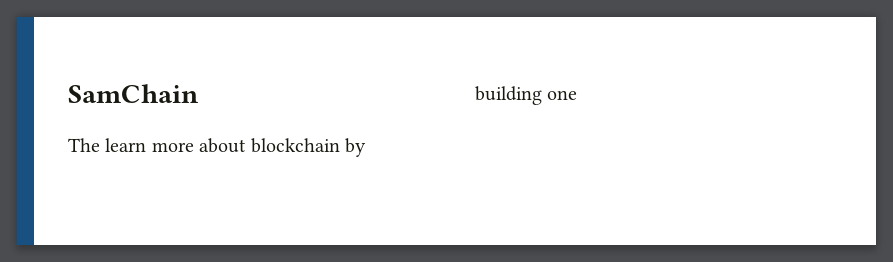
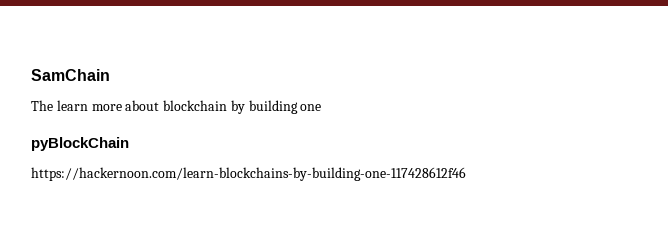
(578, 95) none -> [31,137,129,151] [31,167,466,181] // pyBlockChain // https://hackernoon.com/learn-blockchains-by-building-one-117428612f46

